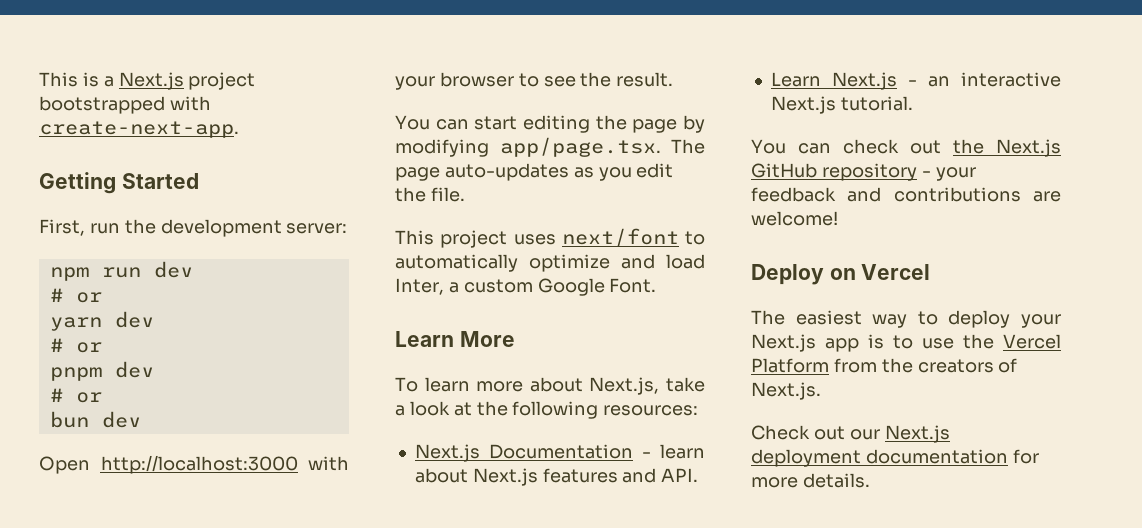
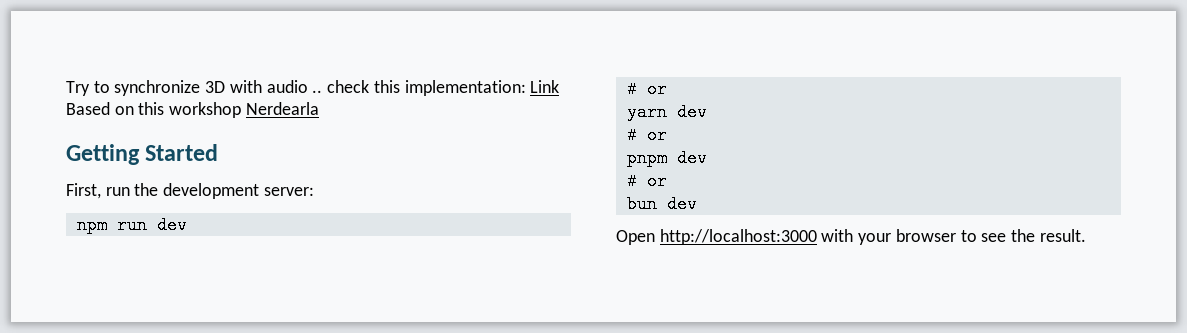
[39,72,256,90] [39,96,211,114] [39,121,239,138] This is a Next.js project bootstrapped with create-next-app. -> [66,80,560,96] [66,102,319,118] Try to synchronize 3D with audio .. check this implementation: Link Based on this workshop Nerdearla
[395,115,705,133] [395,137,705,157] [395,163,674,181] [395,187,465,202] [395,228,705,248] [395,254,705,272] [395,278,657,296] [395,331,515,347] [395,377,705,395] [395,401,699,419] [414,444,705,462] [414,468,699,486] [770,72,1061,90] [770,96,913,114] [751,139,1061,157] [751,163,976,181] [751,187,1061,202] [751,211,838,226] [751,264,931,285] [751,310,1061,328] [751,334,1061,352] [751,358,1018,373] [751,382,821,400] [751,425,950,443] [751,449,1039,467] [751,473,870,488] // You can start editing the page by modifying app/page.tsx. The page auto-updates as you edit the file. // This project uses next/font to automatically optimize and load Inter, a custom Google Font. // Learn More // To learn more about Next.js, take a look at the following resources: // Next.js Documentation - learn about Next.js features and API. // Learn Next.js - an interactive Next.js tutorial. // You can check out the Next.js GitHub repository - your feedback and contributions are welcome! // Deploy on Vercel // The easiest way to deploy your Next.js app is to use the Vercel Platform from the creators of Next.js. // Check out our Next.js deployment documentation for more details. -> (1086, 235) none

